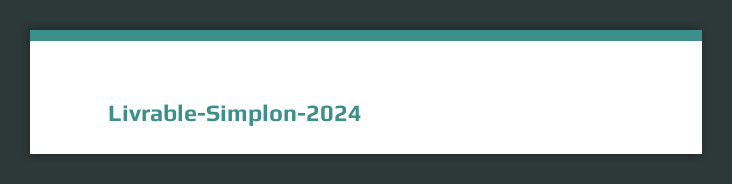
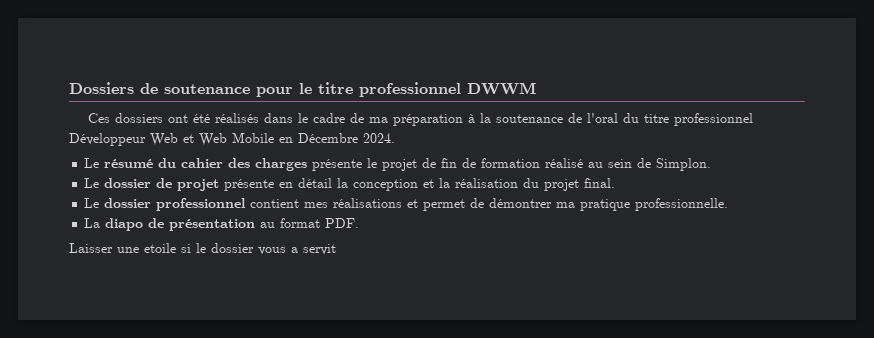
[108,104,362,126] Livrable-Simplon-2024 -> [69,82,536,97] [88,113,754,126] [69,132,395,146] [84,158,712,171] [84,178,616,191] [84,198,729,211] [84,218,360,231] [69,243,336,255] Dossiers de soutenance pour le titre professionnel DWWM // Ces dossiers ont été réalisés dans le cadre de ma préparation à la soutenance de l'oral du titre professionnel Développeur Web et Web Mobile en Décembre 2024. // Le résumé du cahier des charges présente le projet de fin de formation réalisé au sein de Simplon. // Le dossier de projet présente en détail la conception et la réalisation du projet final. // Le dossier professionnel contient mes réalisations et permet de démontrer ma pratique professionnelle. // La diapo de présentation au format PDF. // Laisser une etoile si le dossier vous a servit

